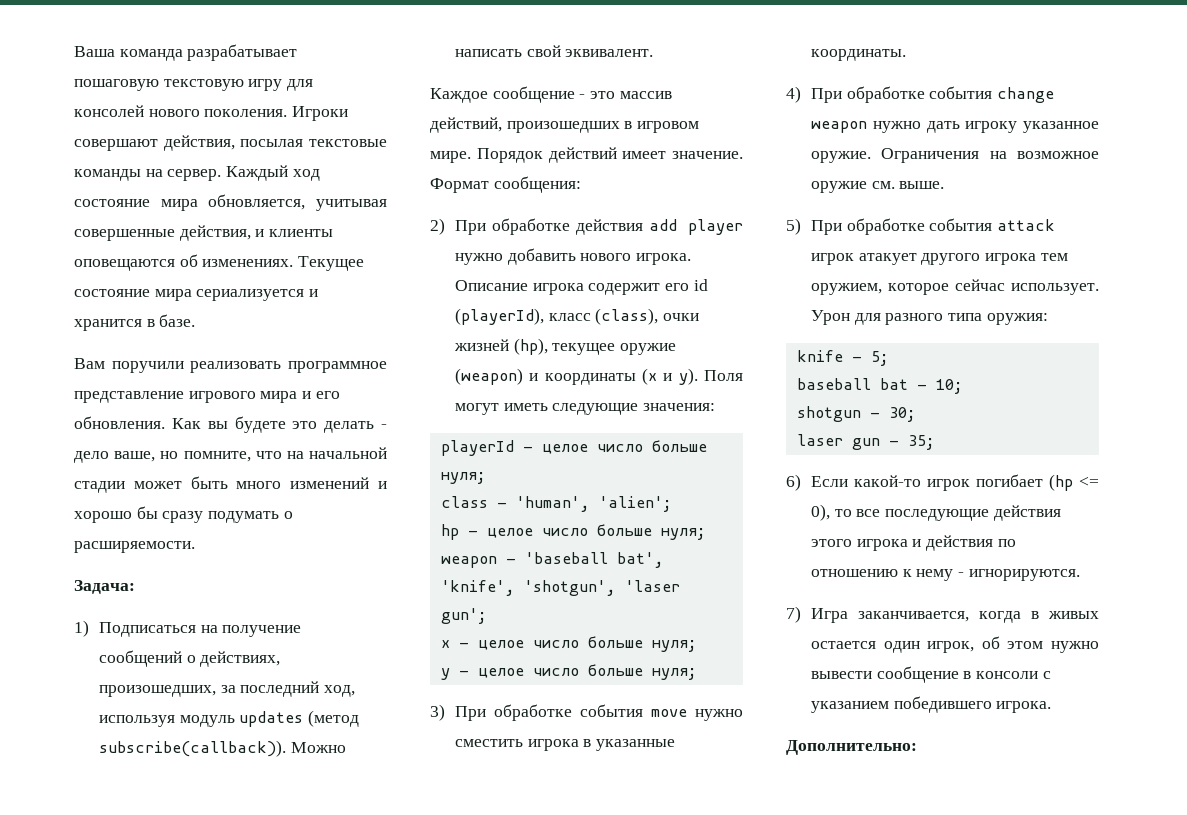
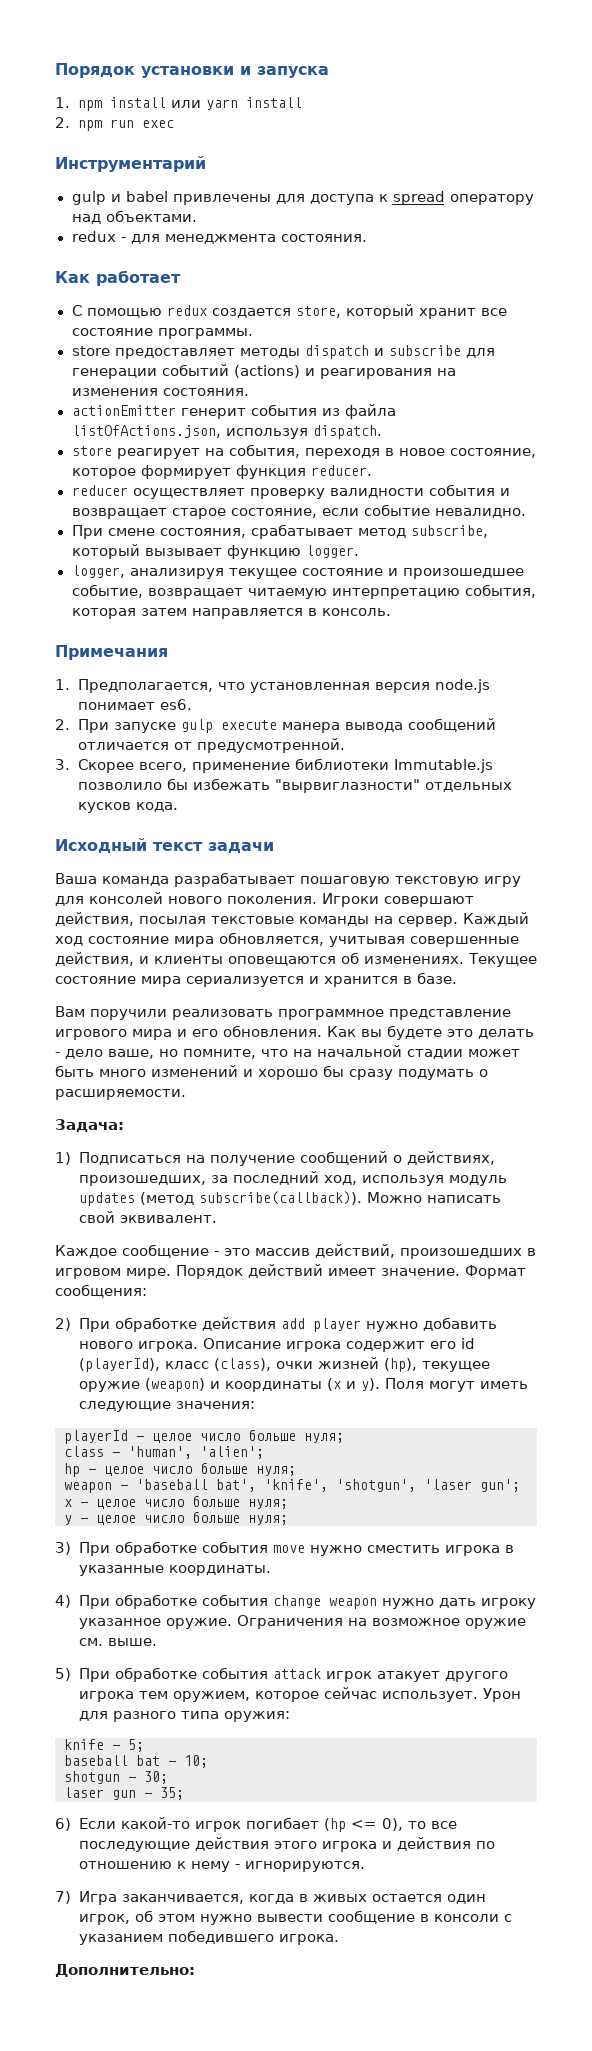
(74, 51) none -> [55,63,329,78] [55,97,302,111] [55,117,174,131] [55,156,206,172] [71,191,534,205] [71,210,197,224] [71,231,367,244] [55,270,181,286] [71,304,507,319] [71,328,253,339] [71,345,495,359] [71,364,456,379] [71,388,249,396] [71,404,396,419] [71,425,382,439] [71,444,536,459] [71,465,372,479] [71,484,510,499] [71,504,526,519] [71,524,488,539] [71,544,359,559] [71,565,524,579] [71,584,536,599] [71,608,391,619] [55,645,168,660] [55,679,490,693] [77,699,192,710] [55,718,496,733] [77,738,345,753] [55,758,493,773] [77,778,512,793] [77,802,178,813] [55,838,274,853] Порядок установки и запуска // 1. npm install или yarn install // 2. npm run exec // Инструментарий // gulp и babel привлечены для доступа к spread оператору над объектами. // redux - для менеджмента состояния. // Как работает // С помощью redux создается store, который хранит все состояние программы. // store предоставляет методы dispatch и subscribe для генерации событий (actions) и реагирования на изменения состояния. // actionEmitter генерит события из файла listOfActions.json, используя dispatch. // store реагирует на события, переходя в новое состояние, которое формирует функция reducer. // reducer осуществляет проверку валидности события и возвращает старое состояние, если событие невалидно. // При смене состояния, срабатывает метод subscribe, который вызывает функцию logger. // logger, анализируя текущее состояние и произошедшее событие, возвращает читаемую интерпретацию события, которая затем направляется в консоль. // Примечания // 1. Предполагается, что установленная версия node.js понимает es6. // 2. При запуске gulp execute манера вывода сообщений отличается от предусмотренной. // 3. Скорее всего, применение библиотеки Immutable.js позволило бы избежать "вырвиглазности" отдельных кусков кода. // Исходный текст задачи //

